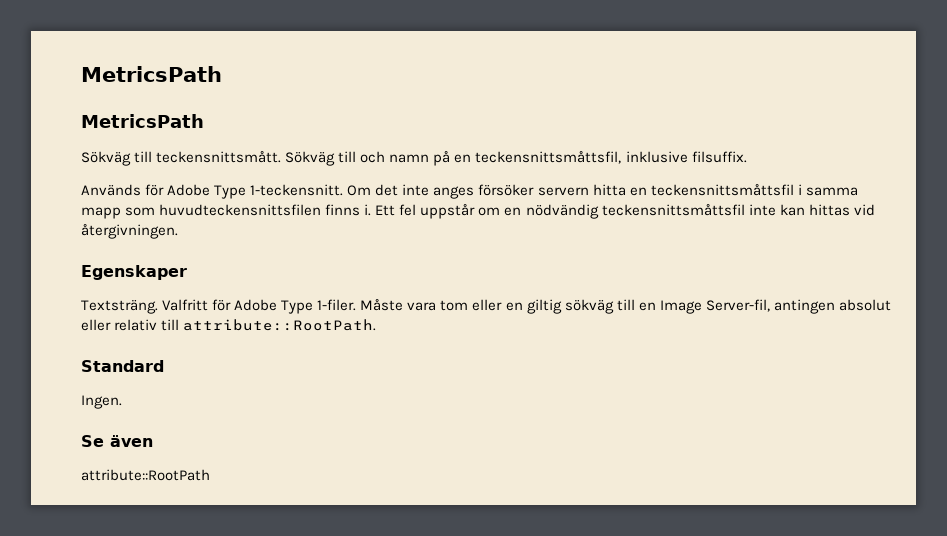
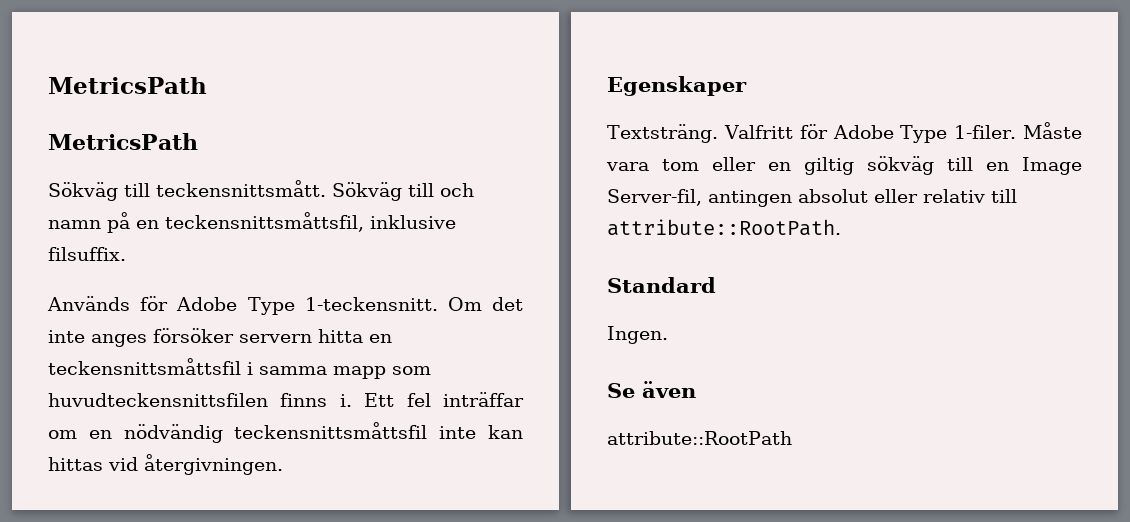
[420,203,476,219] uppstår -> [442,392,524,407] inträffar

